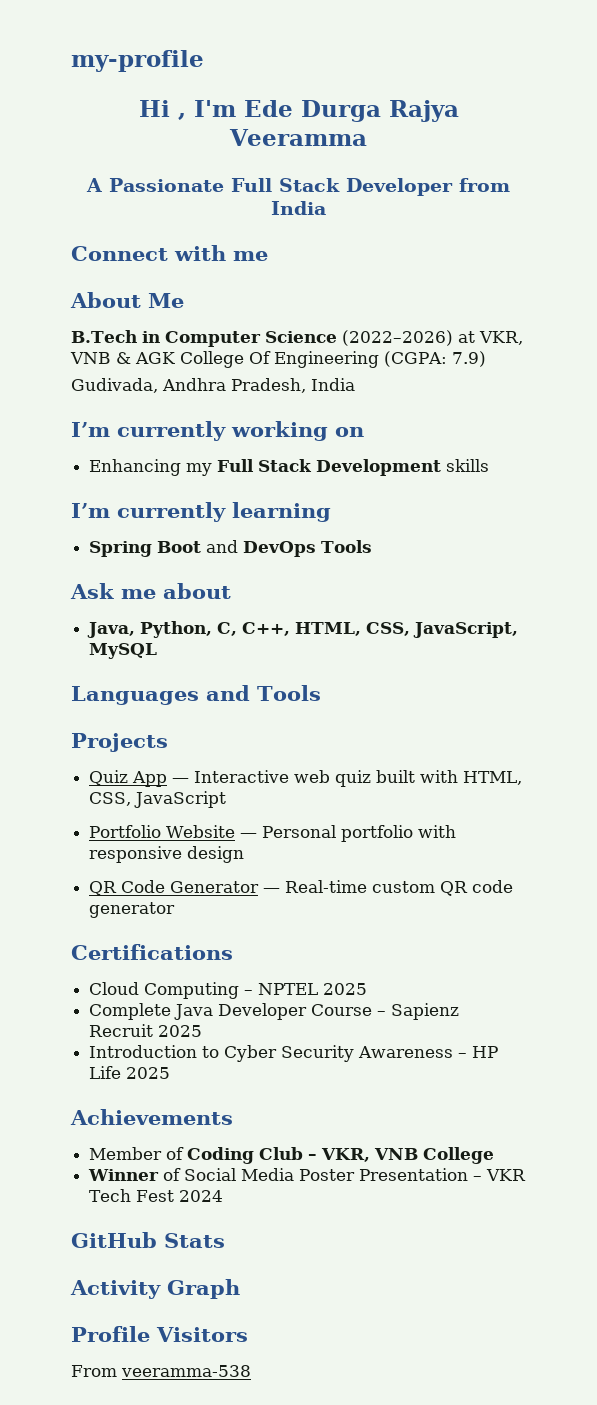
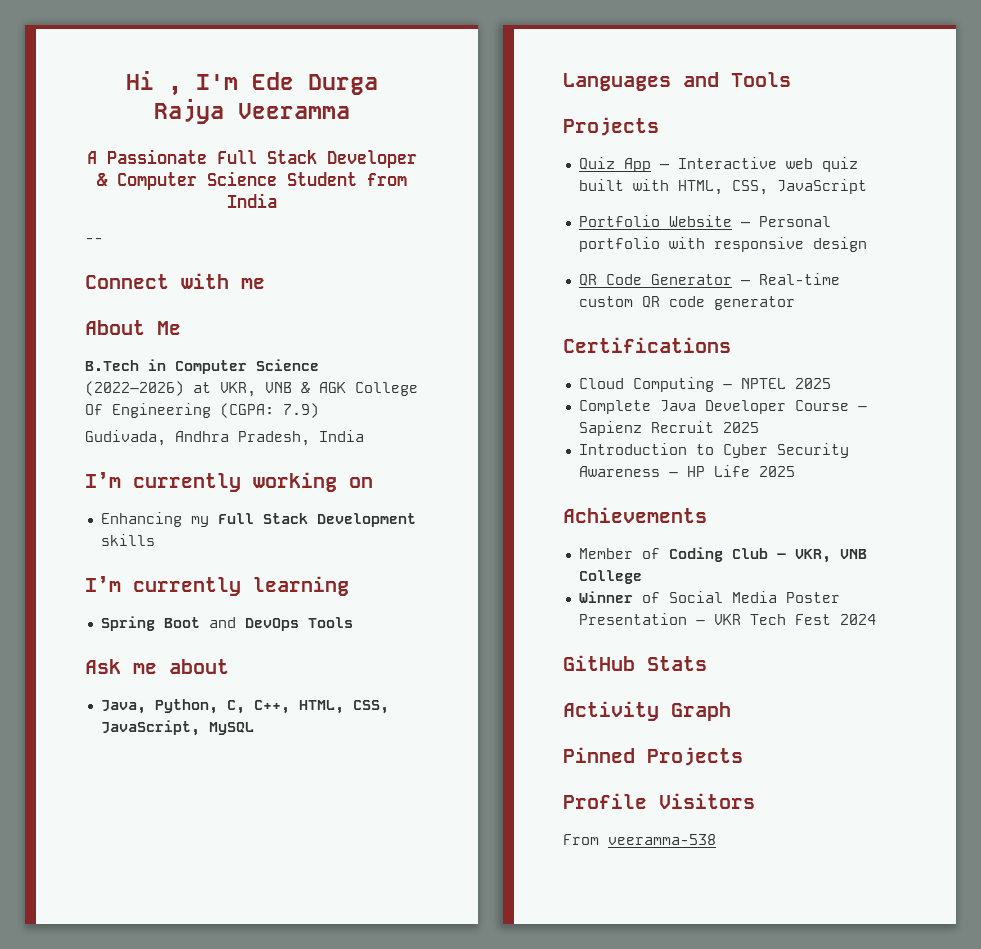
[71,50,204,72] my-profile // -> (125, 80) none
(453, 187) none -> [95,171,357,190] & Computer Science Student
(326, 208) none -> [85,238,103,243] // --
(240, 1289) none -> [563,747,743,766] // Pinned Projects

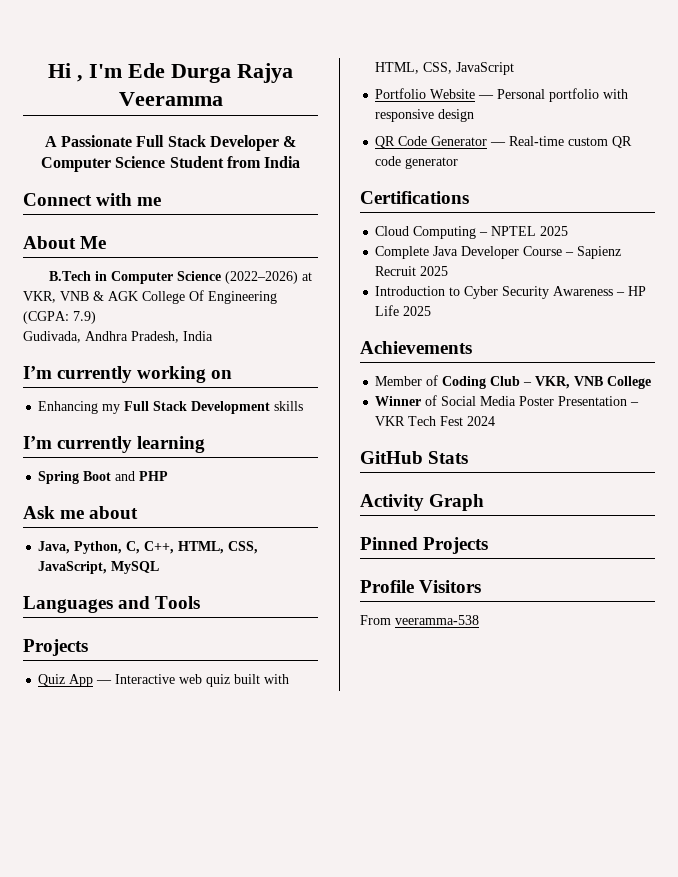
[85,238,103,243] // -- -> (301, 162) none
[244,617,353,631] DevOps Tools -> [139,471,169,481] PHP

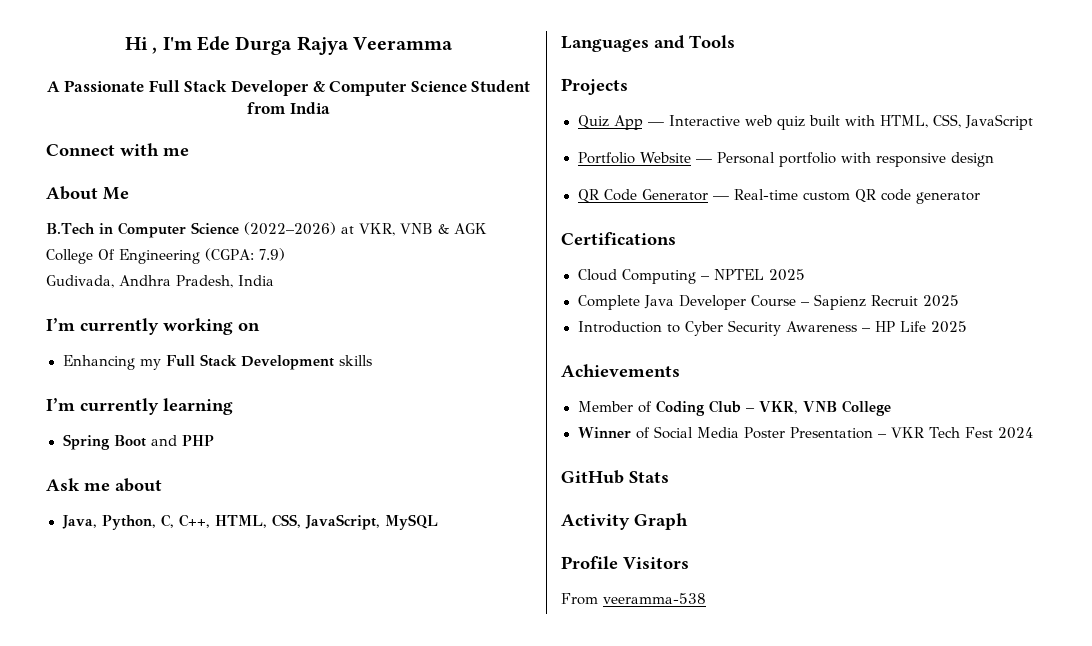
[360,537,489,554] // Pinned Projects -> (688, 521) none

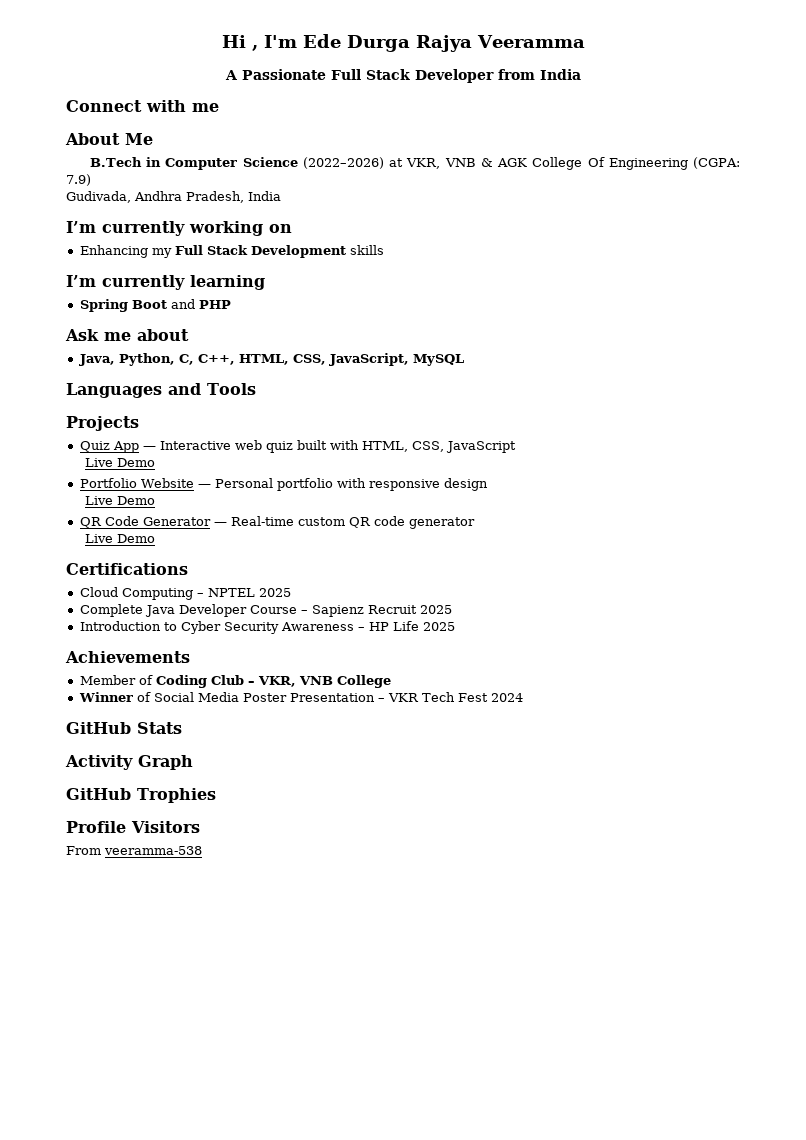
[312,80,531,96] & Computer Science Student -> (494, 76) none
(1033, 122) none -> [84,458,155,467] // Live Demo
(995, 159) none -> [84,496,155,505] // Live Demo
(980, 198) none -> [84,534,155,543] // Live Demo
(688, 521) none -> [66,788,216,803] // GitHub Trophies

